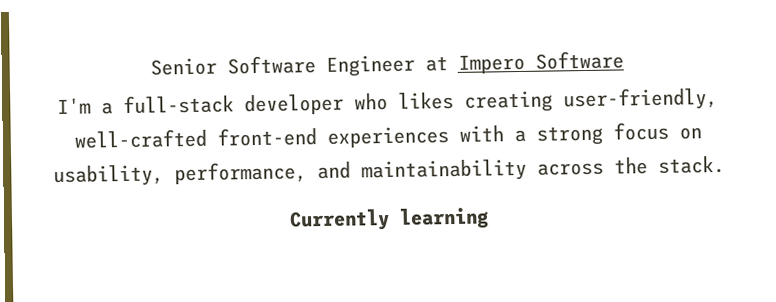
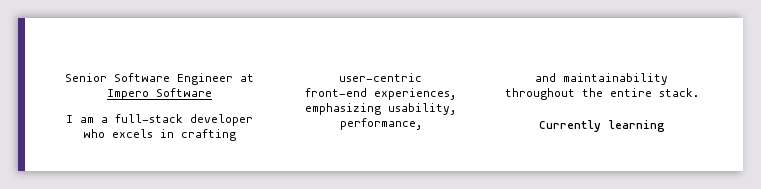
[57,97,91,115] I'm -> [66,115,94,123] I am
[398,86,718,113] [73,121,702,149] likes creating user-friendly, // well-crafted front-end experiences with a strong focus on // -> [112,129,236,141] [339,73,422,82] [305,88,456,100] [305,103,381,115] excels in crafting user-centric // front-end experiences, emphasizing
(307, 173) none -> (422, 124) //
[536,157,648,176] across the -> [504,88,652,100] throughout the entire

